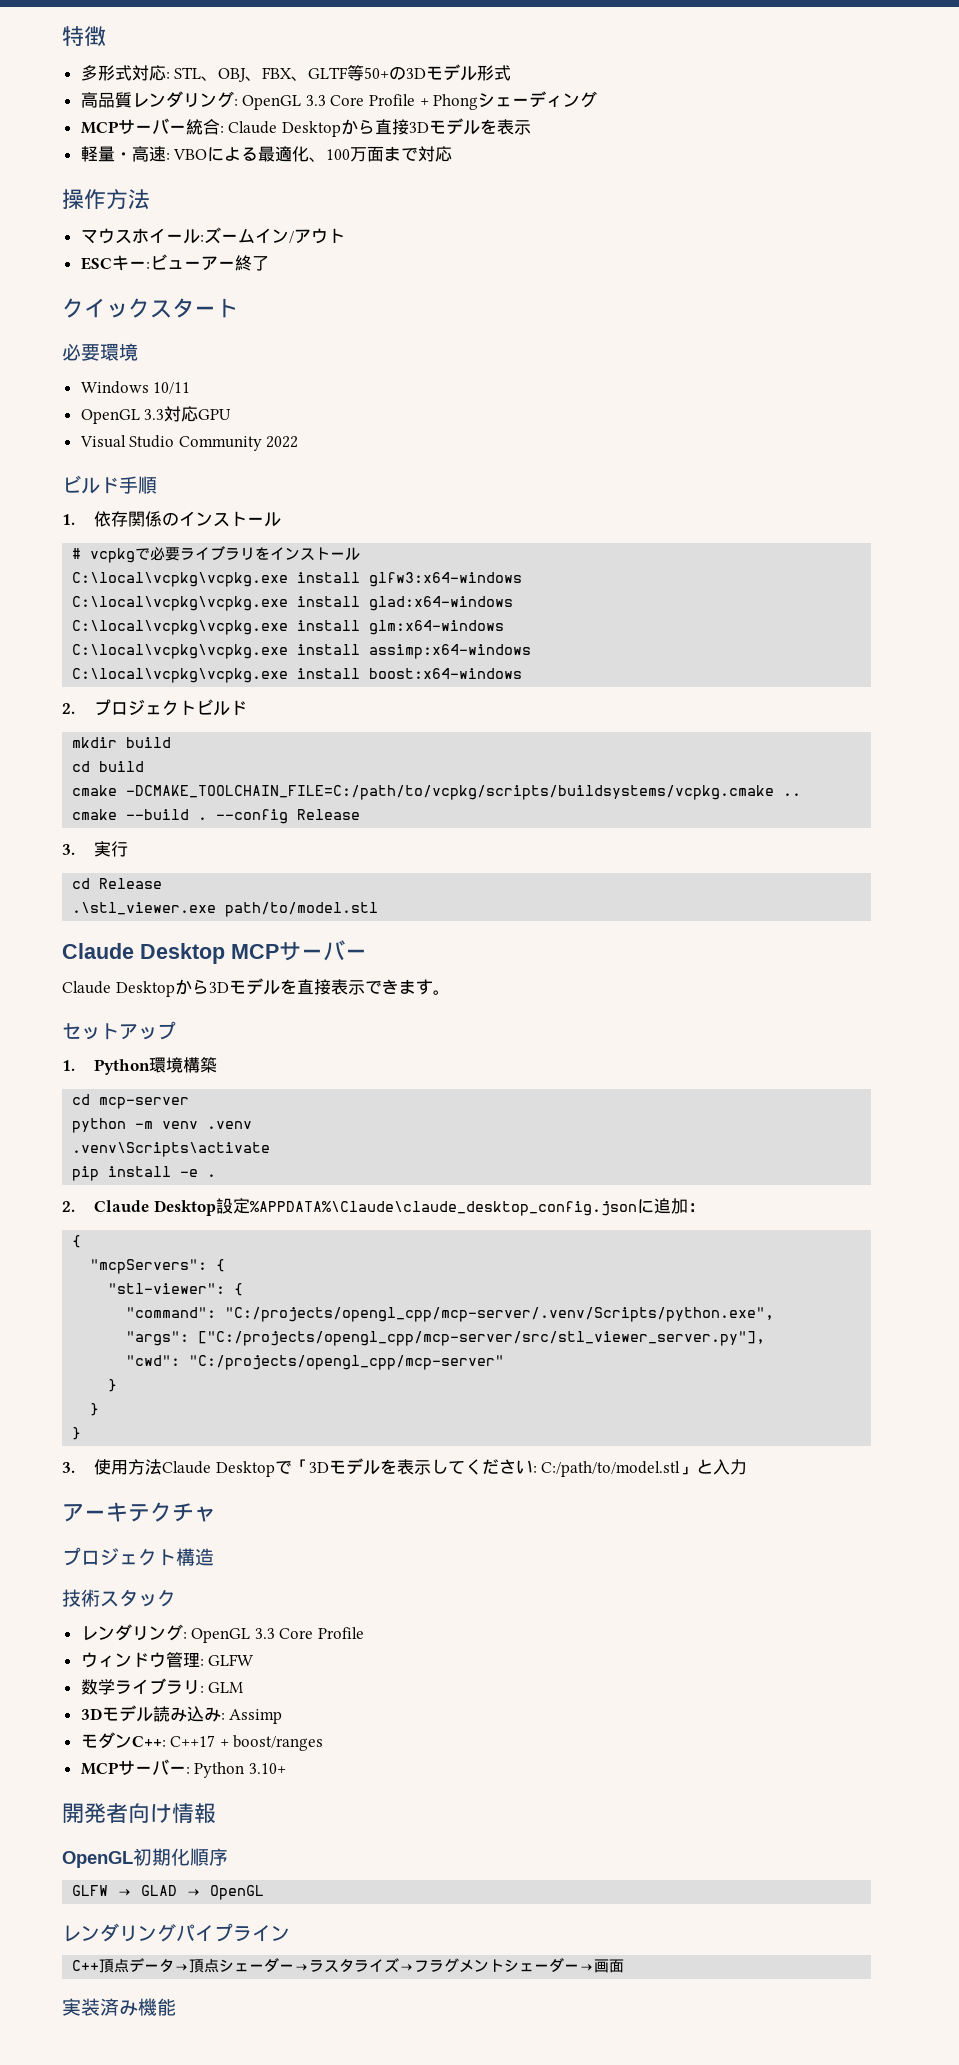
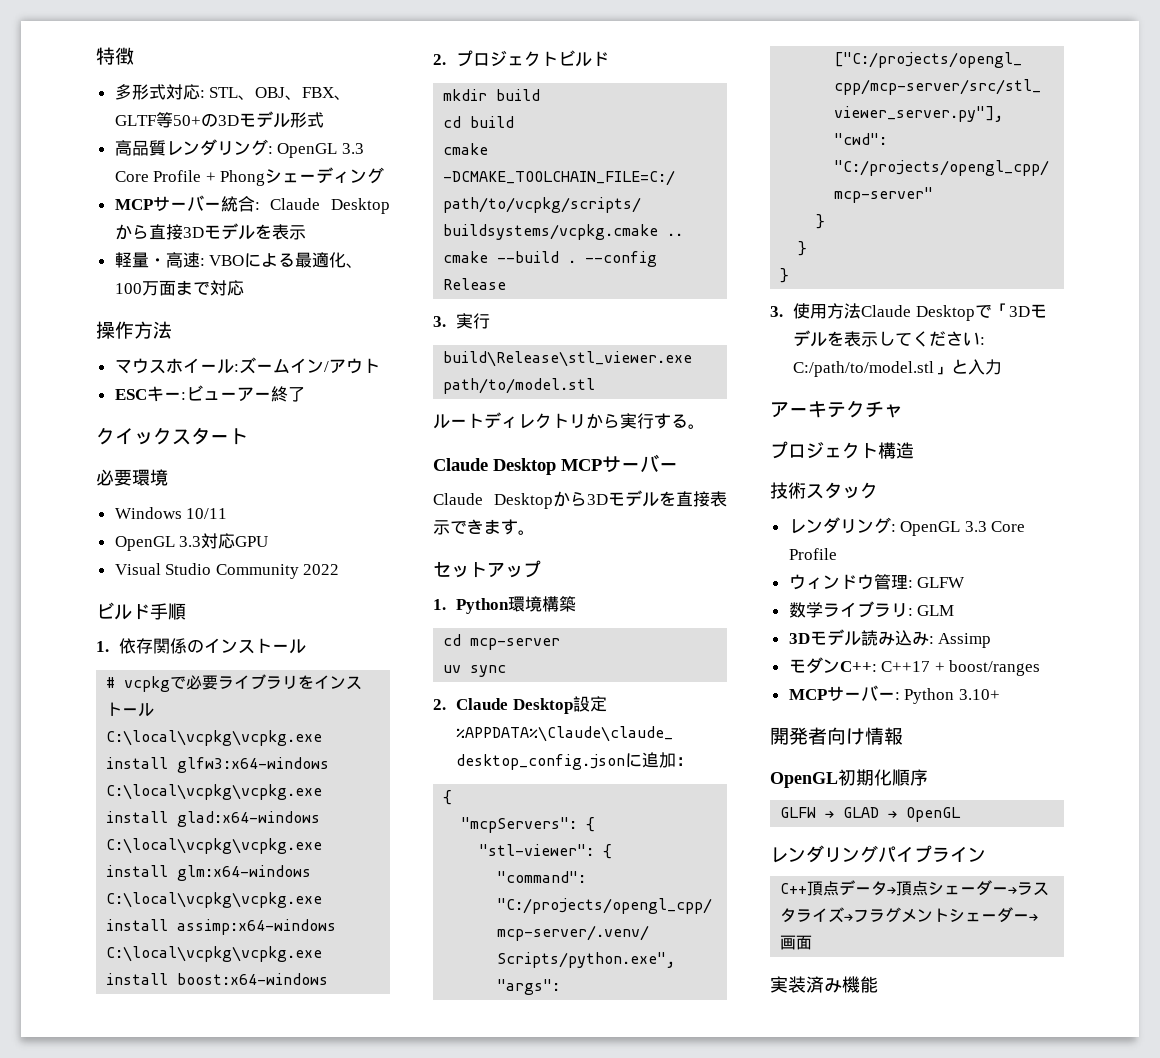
[72,878,163,889] [72,902,379,917] cd Release // .\stl_viewer.exe path/to/model.stl -> [443,351,693,367] [443,378,596,394] [433,412,705,429] build\Release\stl_viewer.exe path/to/model.stl // ルートディレクトリから実行する。
[72,1118,253,1133] [72,1142,271,1157] [72,1166,217,1181] python -m venv .venv // .venv\Scripts\activate // pip install -e . -> [443,665,507,677] uv sync

